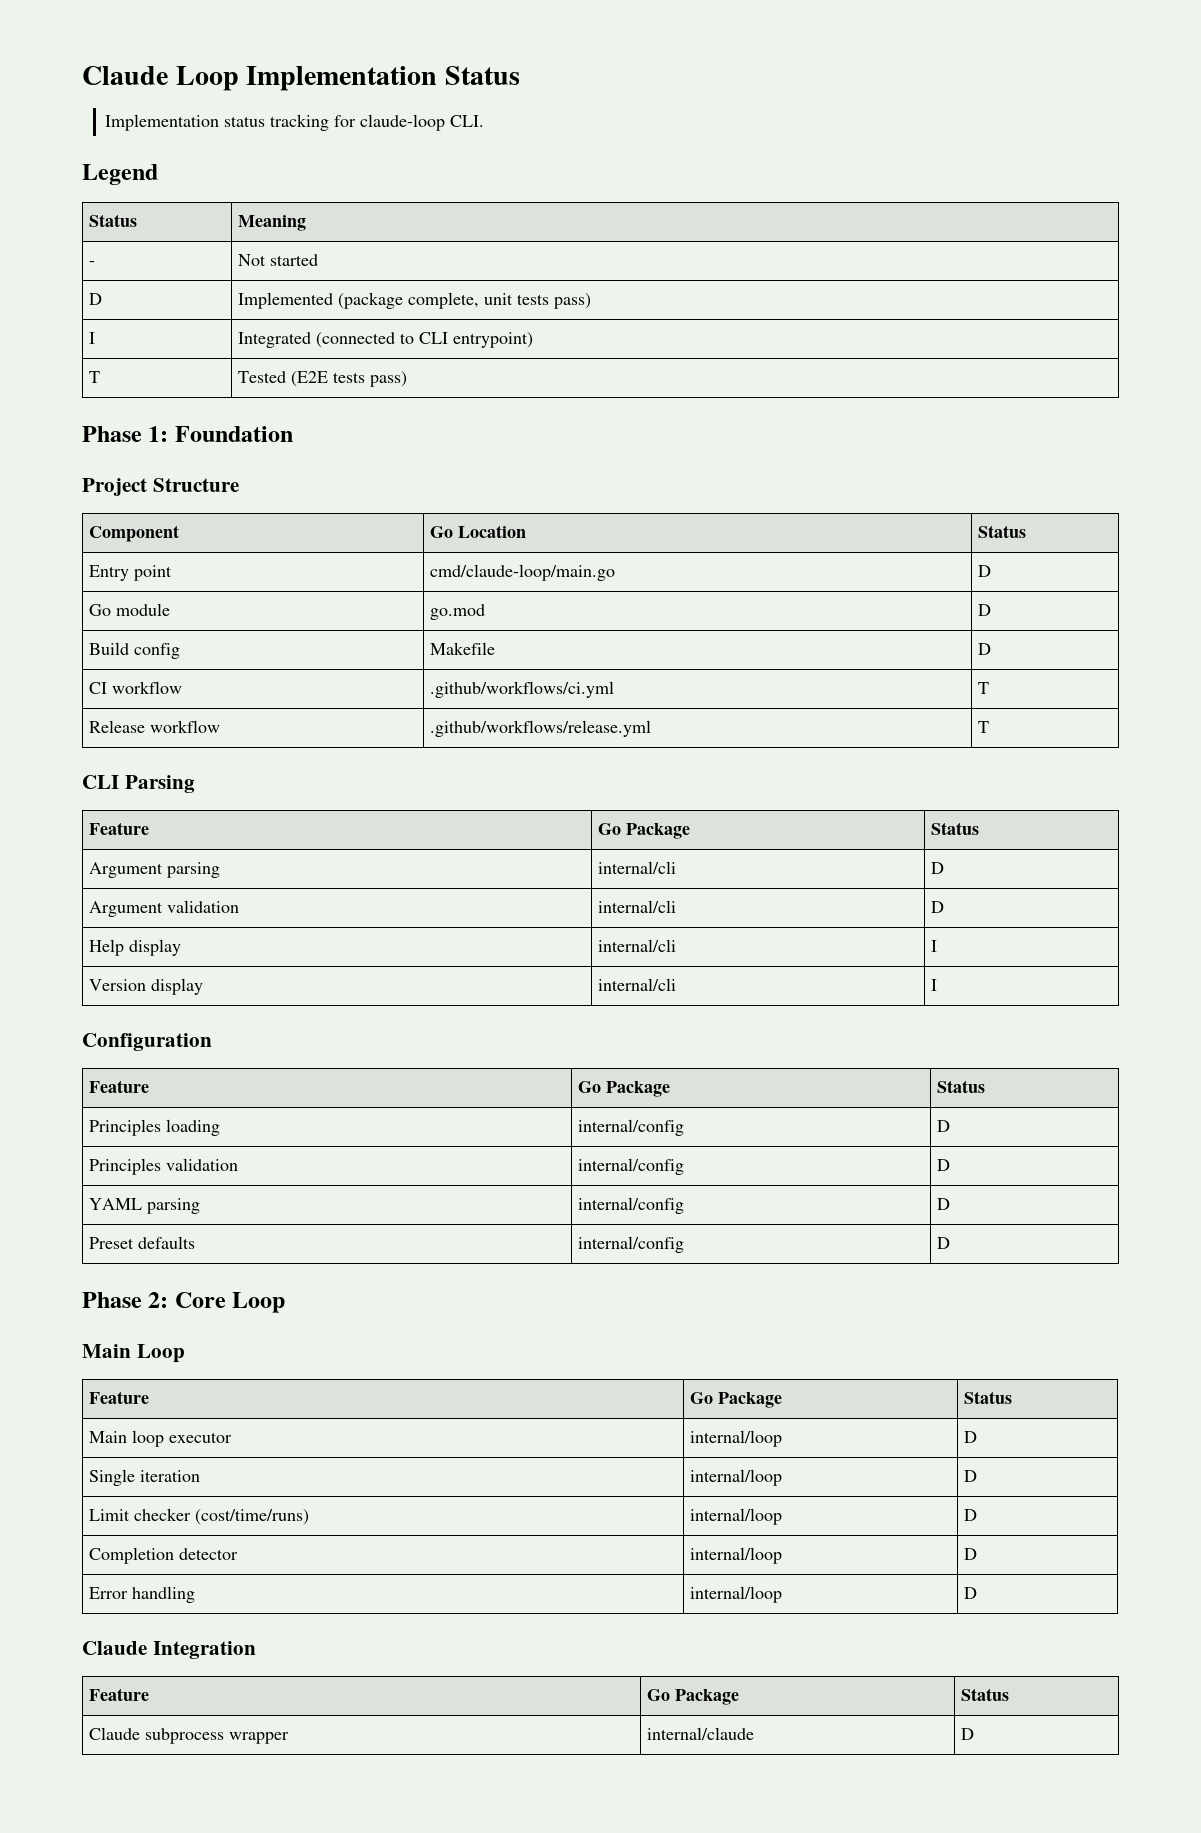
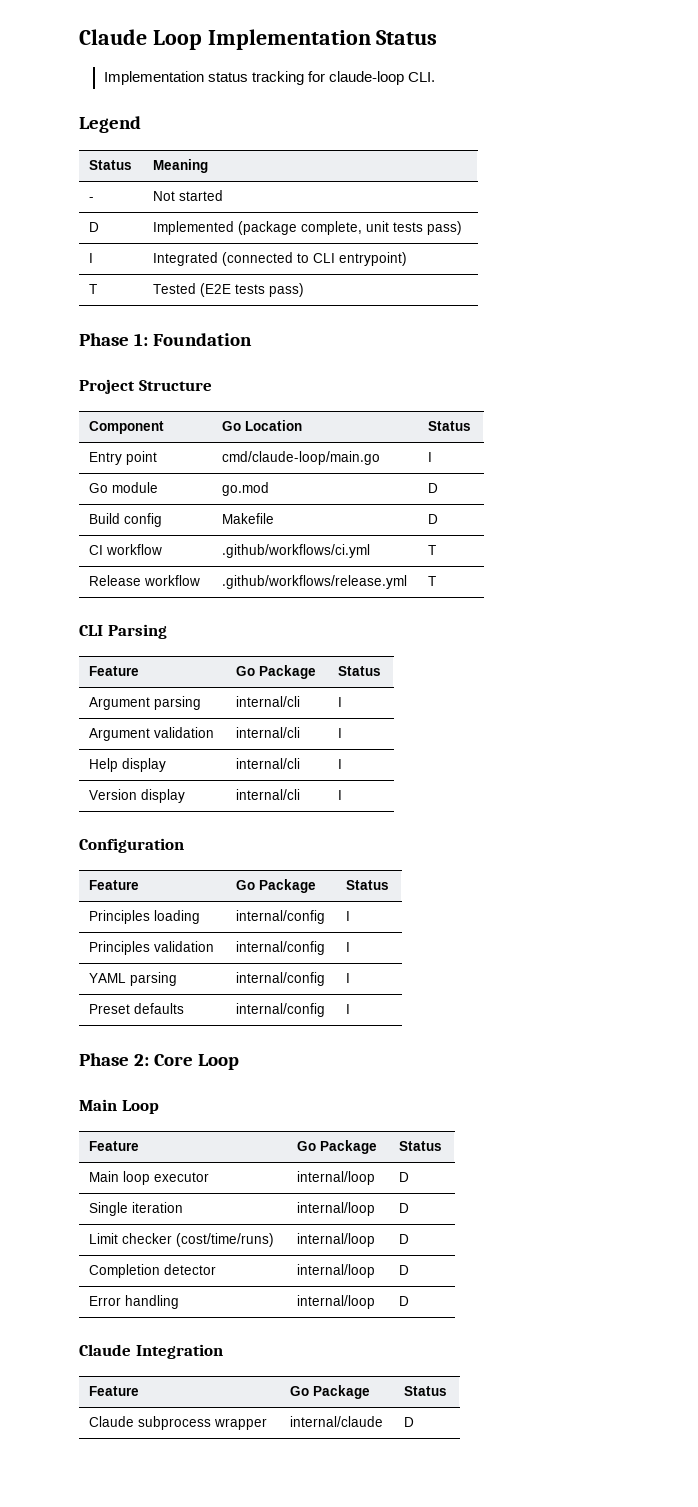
[978,565,992,577] D -> [428,452,433,462] I
[931,862,945,874] D -> [338,697,343,707] I
[931,901,945,913] D -> [338,728,343,738] I
[937,1120,951,1132] D -> [346,911,351,921] I
[937,1159,951,1171] D -> [346,942,351,952] I
[937,1198,951,1210] D -> [346,973,351,983] I
[937,1237,951,1249] D -> [346,1004,351,1014] I

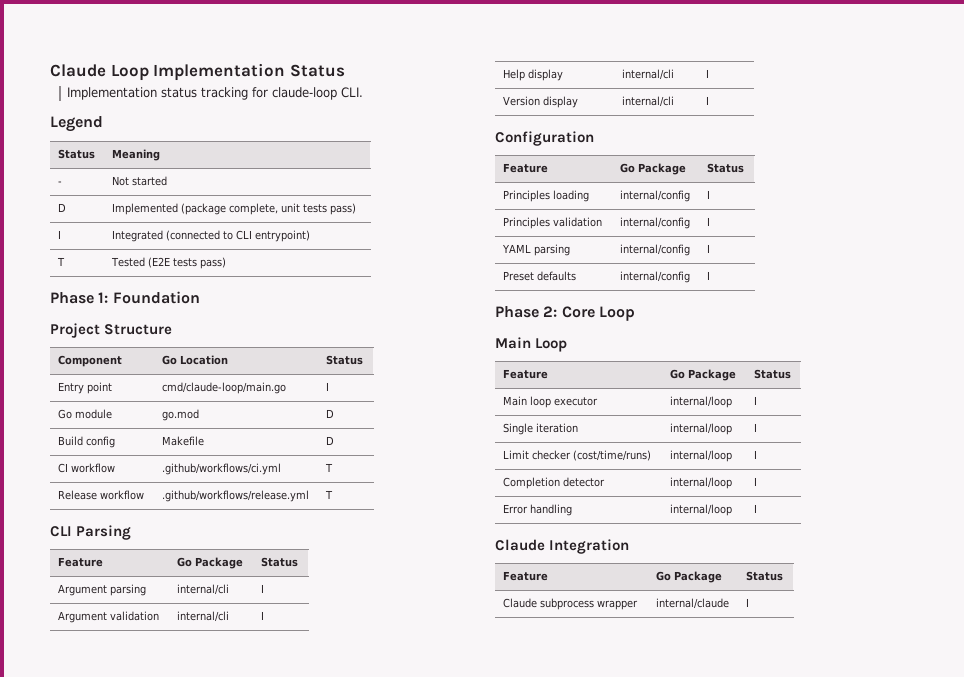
[399,1172,410,1182] D -> [754,396,758,405] I
[399,1203,410,1213] D -> [754,423,758,432] I
[399,1234,410,1244] D -> [754,450,758,459] I
[399,1265,410,1275] D -> [754,477,758,486] I
[399,1296,410,1306] D -> [754,504,758,513] I
[404,1417,415,1427] D -> [746,598,750,607] I

